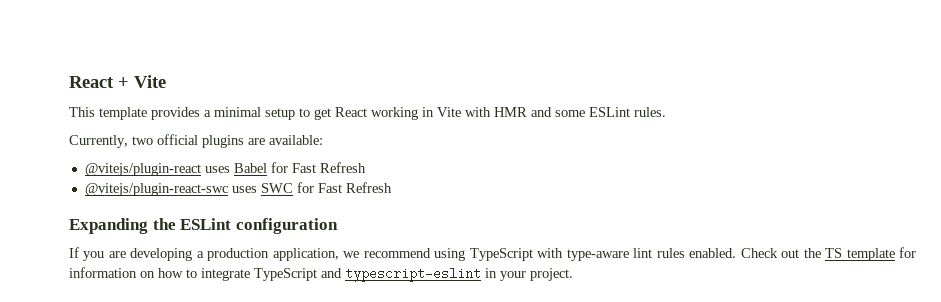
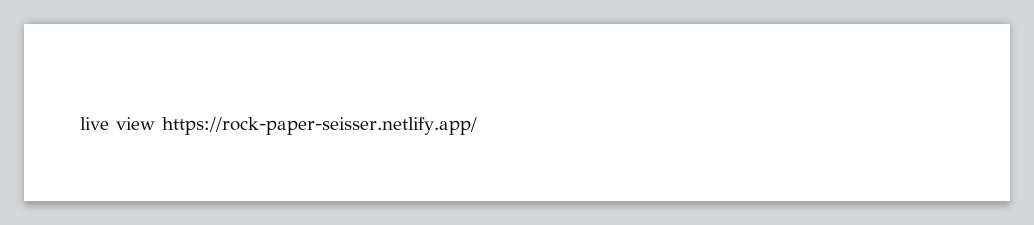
[69,75,166,88] [69,107,666,120] [69,134,323,148] [84,162,366,176] [84,182,392,196] [69,218,338,234] [69,247,917,261] [69,267,573,282] React + Vite // This template provides a minimal setup to get React working in Vite with HMR and some ESLint rules. // Currently, two official plugins are available: // @vitejs/plugin-react uses Babel for Fast Refresh // @vitejs/plugin-react-swc uses SWC for Fast Refresh // Expanding the ESLint configuration // If you are developing a production application, we recommend using TypeScript with type-aware lint rules enabled. Check out the TS template for information on how to integrate TypeScript and typescript-eslint in your project. -> [80,117,477,135] live view https://rock-paper-seisser.netlify.app/

